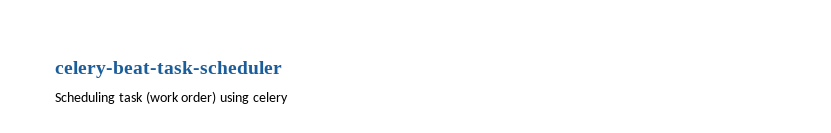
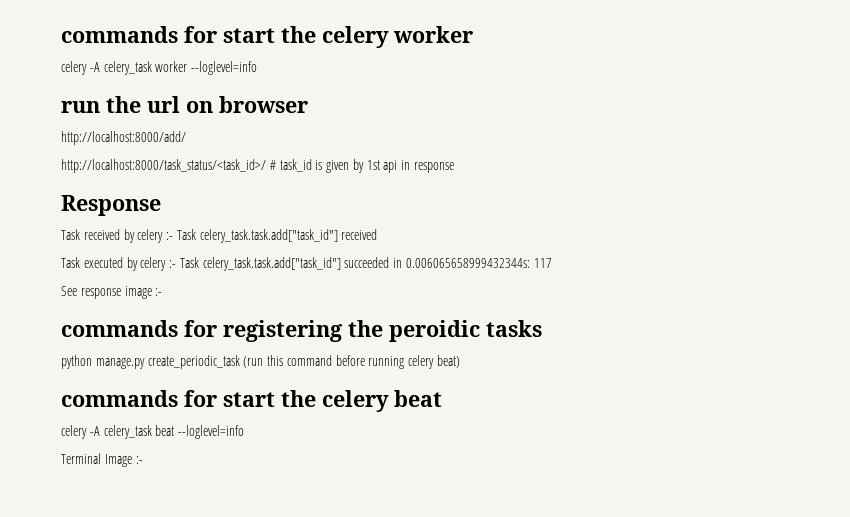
[55,61,282,78] [55,91,288,104] celery-beat-task-scheduler // Scheduling task (work order) using celery -> [61,26,473,48] [61,61,258,75] [61,96,308,113] [61,131,186,145] [61,159,455,173] [61,195,161,216] [61,229,378,243] [61,257,552,271] [61,286,163,299] [61,320,542,342] [61,355,461,369] [61,390,442,412] [61,425,245,439] [61,453,143,467] commands for start the celery worker // celery -A celery_task worker --loglevel=info // run the url on browser // http://localhost:8000/add/ // http://localhost:8000/task_status/<task_id>/ # task_id is given by 1st api in response // Response // Task received by celery :- Task celery_task.task.add["task_id"] received // Task executed by celery :- Task celery_task.task.add["task_id"] succeeded in 0.006065658999432344s: 117 // See response image :- // commands for registering the peroidic tasks // python manage.py create_periodic_task (run this command before running celery beat) // commands for start the celery beat // celery -A celery_task beat --loglevel=info // Terminal Image :-

